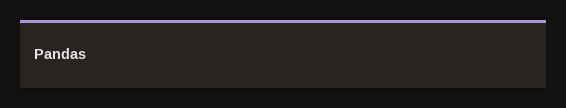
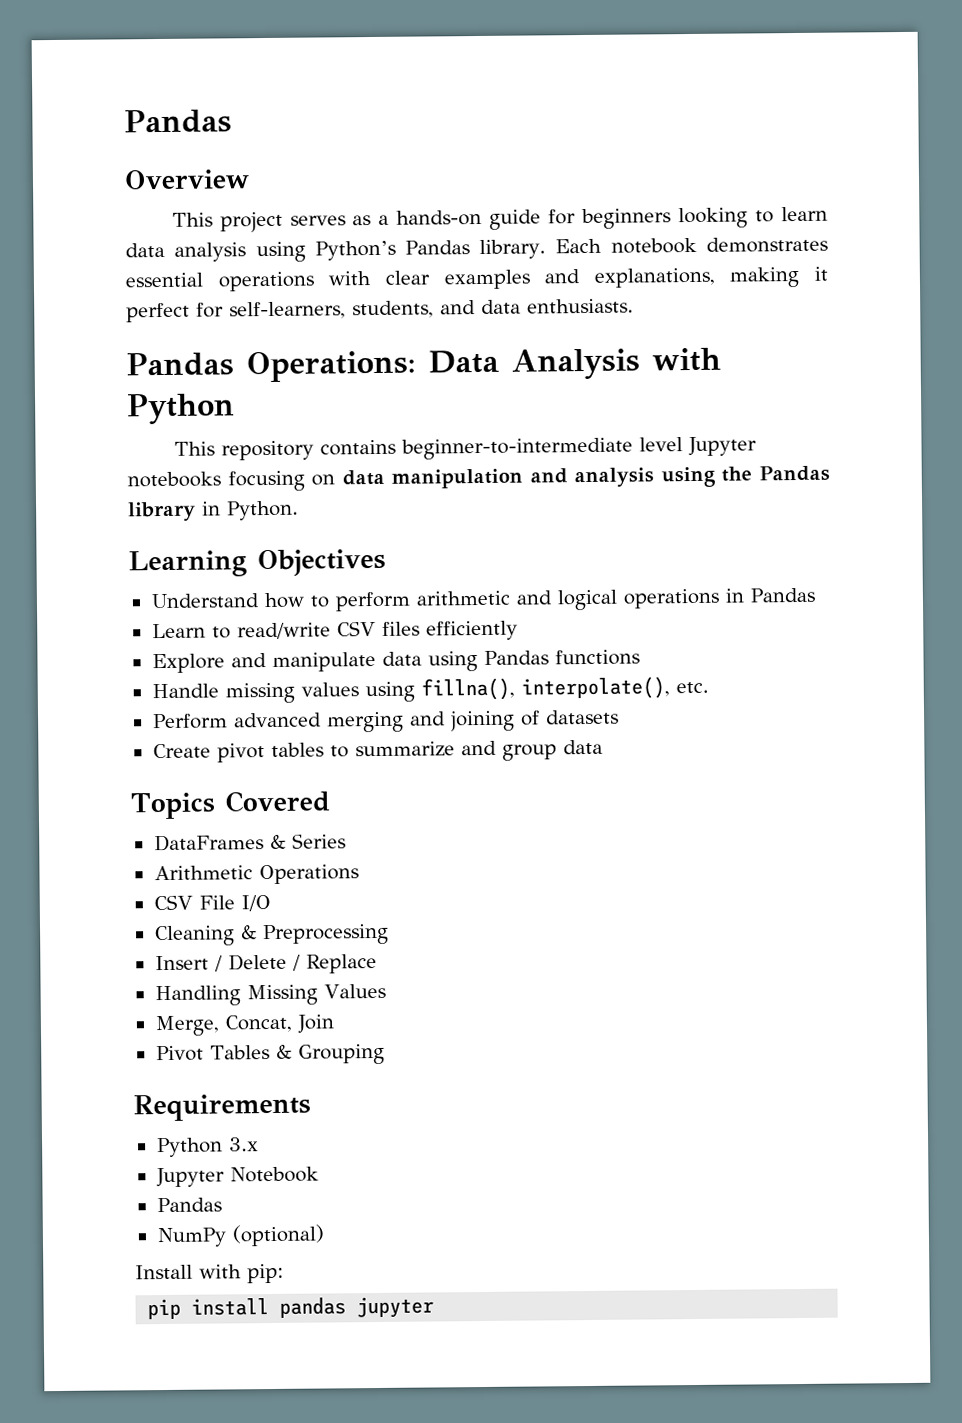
[34,48,86,59] Pandas -> [124,109,232,134] [124,169,250,190] [171,206,828,233] [125,236,828,263] [125,266,828,292] [126,298,634,323] [126,347,721,383] [126,393,235,425] [173,436,757,461] [127,465,831,492] [128,500,299,522] [128,548,386,578] [150,587,815,612] [151,620,518,641] [151,649,640,674] [151,676,709,704] [152,709,619,733] [152,739,603,763] [130,790,330,820] [153,833,346,852] [153,864,359,885] [153,894,271,912] [154,923,389,947] [154,953,377,974] [154,983,386,1007] [154,1014,335,1037] [155,1043,385,1065] [133,1093,311,1122] [156,1137,259,1158] [155,1166,319,1188] [156,1197,222,1213] [156,1224,325,1248] [135,1263,284,1284] [147,1296,435,1320] Pandas // Overview // This project serves as a hands-on guide for beginners looking to learn data analysis using Python’s Pandas library. Each notebook demonstrates essential operations with clear examples and explanations, making it perfect for self-learners, students, and data enthusiasts. // Pandas Operations: Data Analysis with Python // This repository contains beginner-to-intermediate level Jupyter notebooks focusing on data manipulation and analysis using the Pandas library in Python. // Learning Objectives // Understand how to perform arithmetic and logical operations in Pandas // Learn to read/write CSV files efficiently // Explore and manipulate data using Pandas functions // Handle missing values using fillna(), interpolate(), etc. // Perform advanced merging and joining of datasets // Create pivot tables to summarize and group data // Topics Covered // DataFrames & Series // Arithmetic Operations // CSV File I/O // Cleaning & Preprocessing // Insert / Delete / Replace // Handling Missing Values // Merge, Concat, Join // Pivot Tables & Grouping // Requirements // Python 3.x // Jupyter Notebook // Pandas // NumPy (optional) // Install with pip: // pip install pandas jupyter

